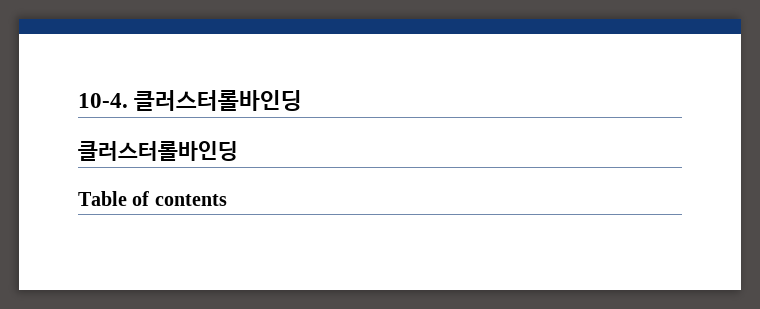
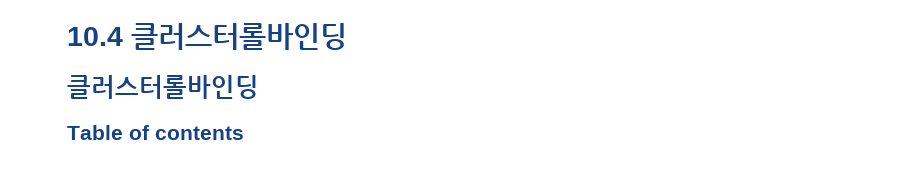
[78,93,128,108] 10-4. -> [67,27,123,46] 10.4

